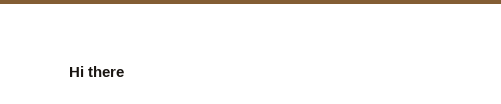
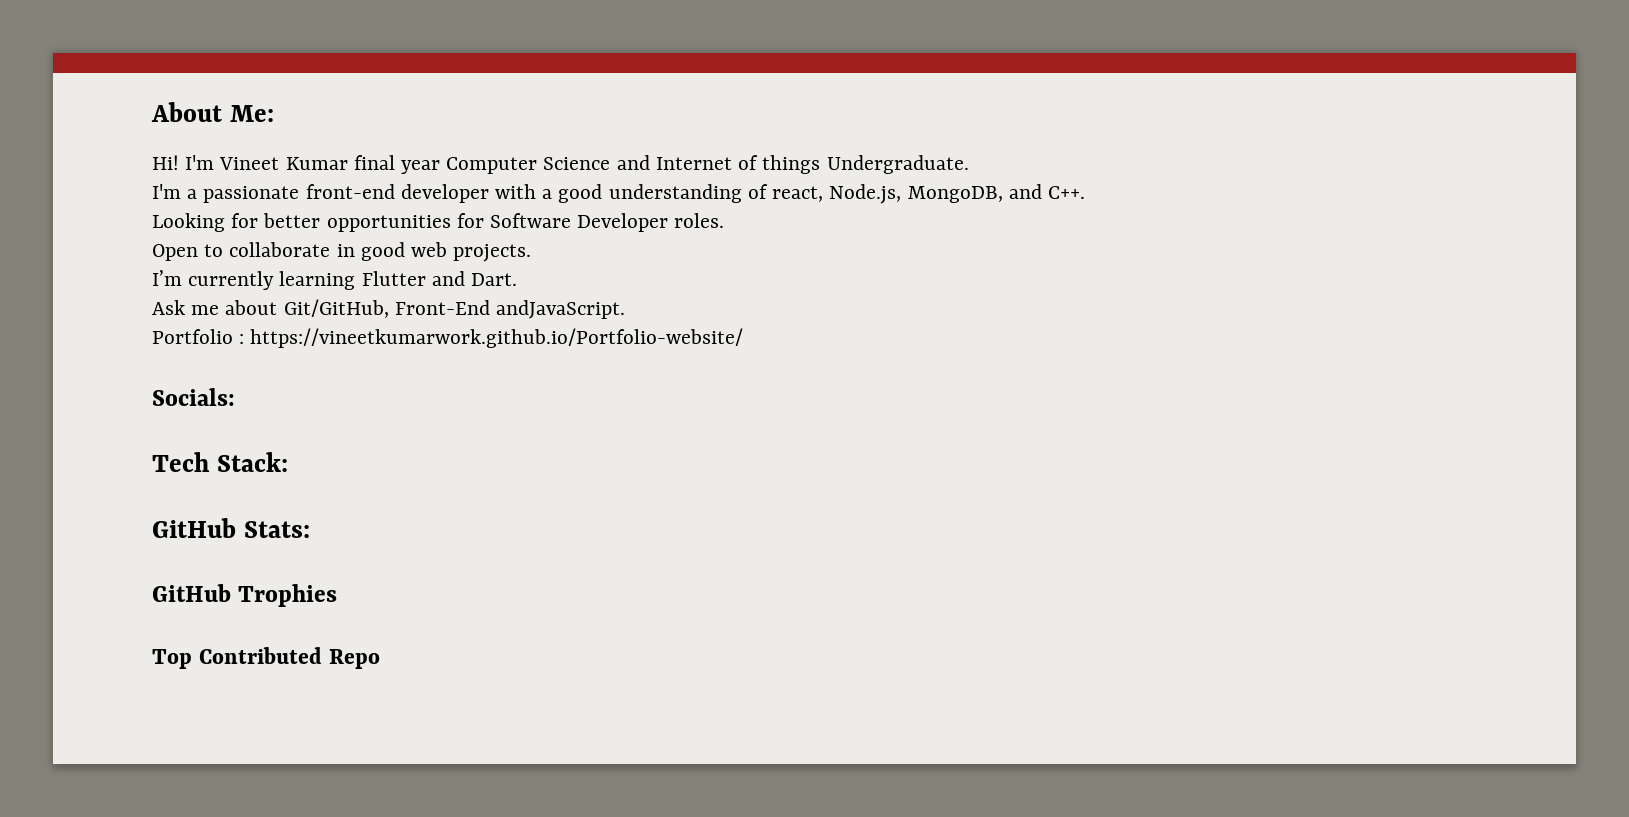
[69,66,125,77] Hi there -> [151,102,274,122] [152,155,969,174] [152,184,1085,204] [152,213,725,232] [152,242,532,262] [152,270,518,290] [152,299,626,319] [152,328,744,348] [152,388,235,406] [152,452,288,472] [152,518,310,538] [152,584,338,607] [152,647,380,669] About Me: // Hi! I'm Vineet Kumar final year Computer Science and Internet of things Undergraduate. // I'm a passionate front-end developer with a good understanding of react, Node.js, MongoDB, and C++. // Looking for better opportunities for Software Developer roles. // Open to collaborate in good web projects. // I’m currently learning Flutter and Dart. // Ask me about Git/GitHub, Front-End andJavaScript. // Portfolio : https://vineetkumarwork.github.io/Portfolio-website/ // Socials: // Tech Stack: // GitHub Stats: // GitHub Trophies // Top Contributed Repo

